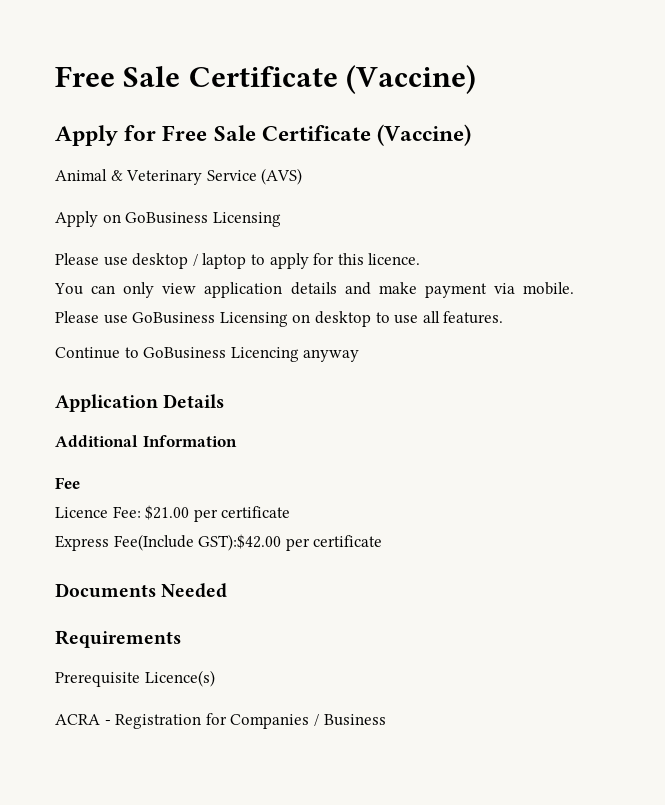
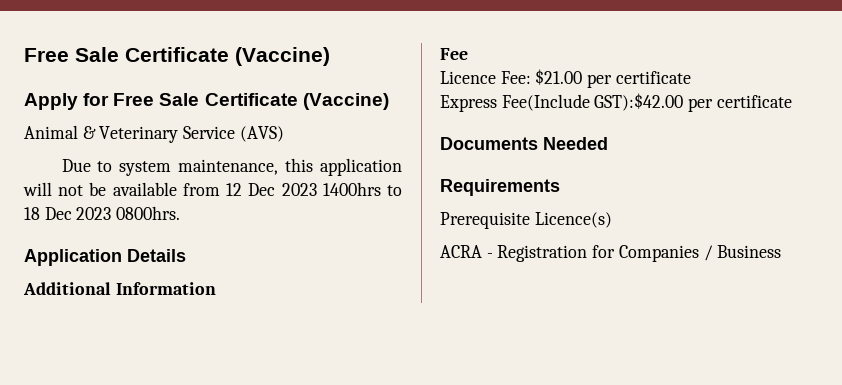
[55,211,281,227] [55,253,421,269] [54,282,575,298] [55,311,504,327] [55,347,360,362] Apply on GoBusiness Licensing // Please use desktop / laptop to apply for this licence. // You can only view application details and make payment via mobile. Please use GoBusiness Licensing on desktop to use all features. // Continue to GoBusiness Licencing anyway -> [61,158,402,176] [23,182,403,196] [24,206,181,220] Due to system maintenance, this application will not be available from 12 Dec 2023 1400hrs to 18 Dec 2023 0800hrs.

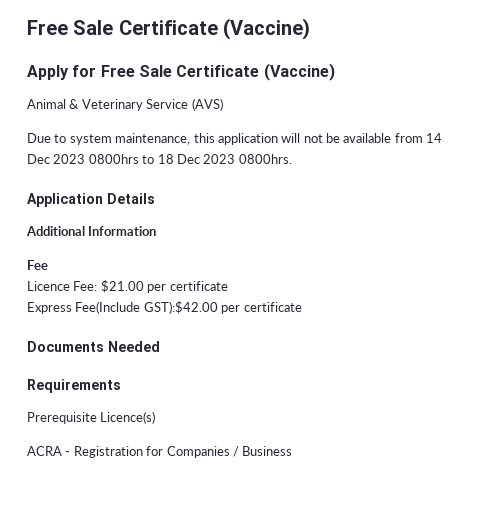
[226,182,381,196] 12 Dec 2023 1400hrs -> [426,133,443,143] [27,154,139,164] 14 Dec 2023 0800hrs

